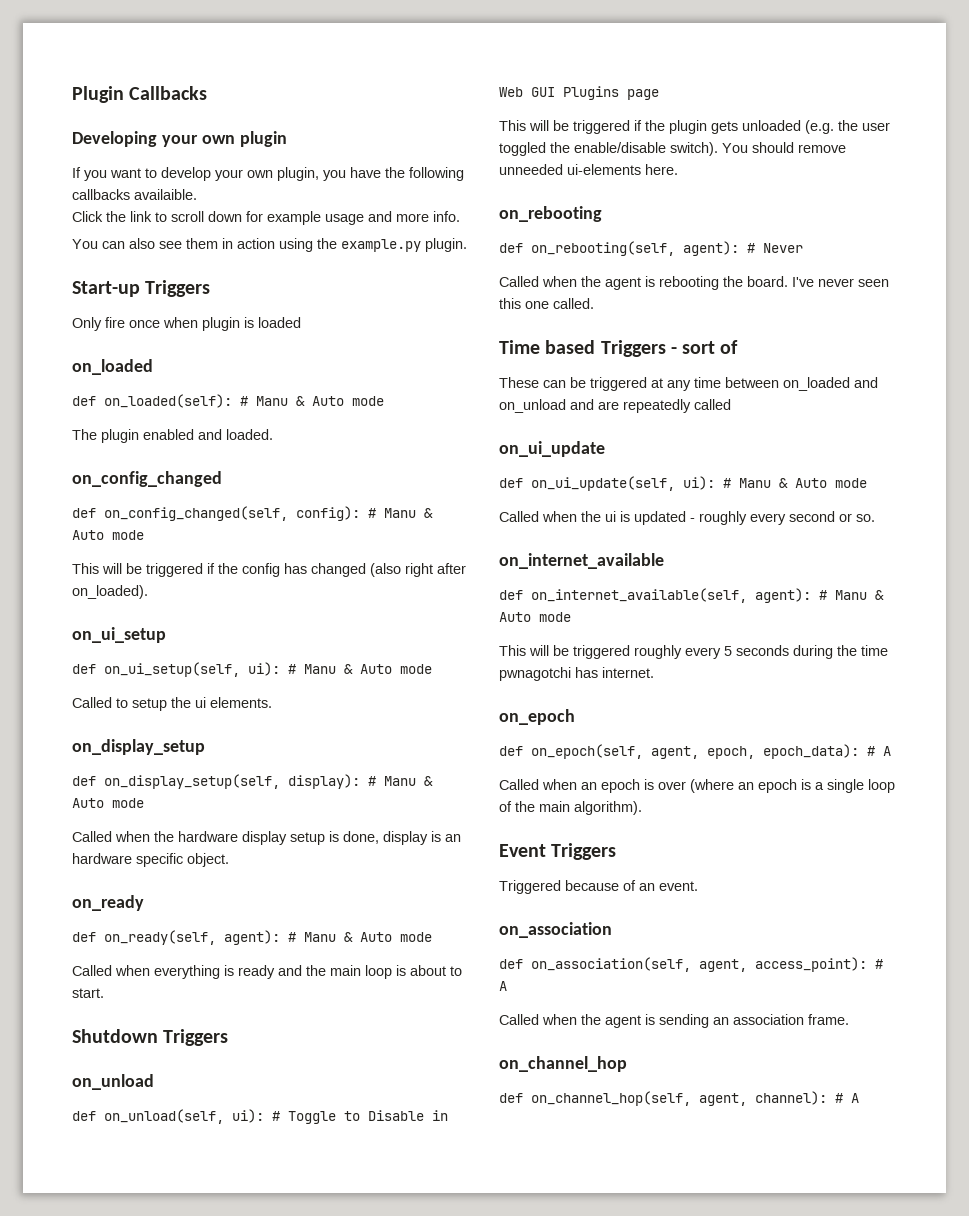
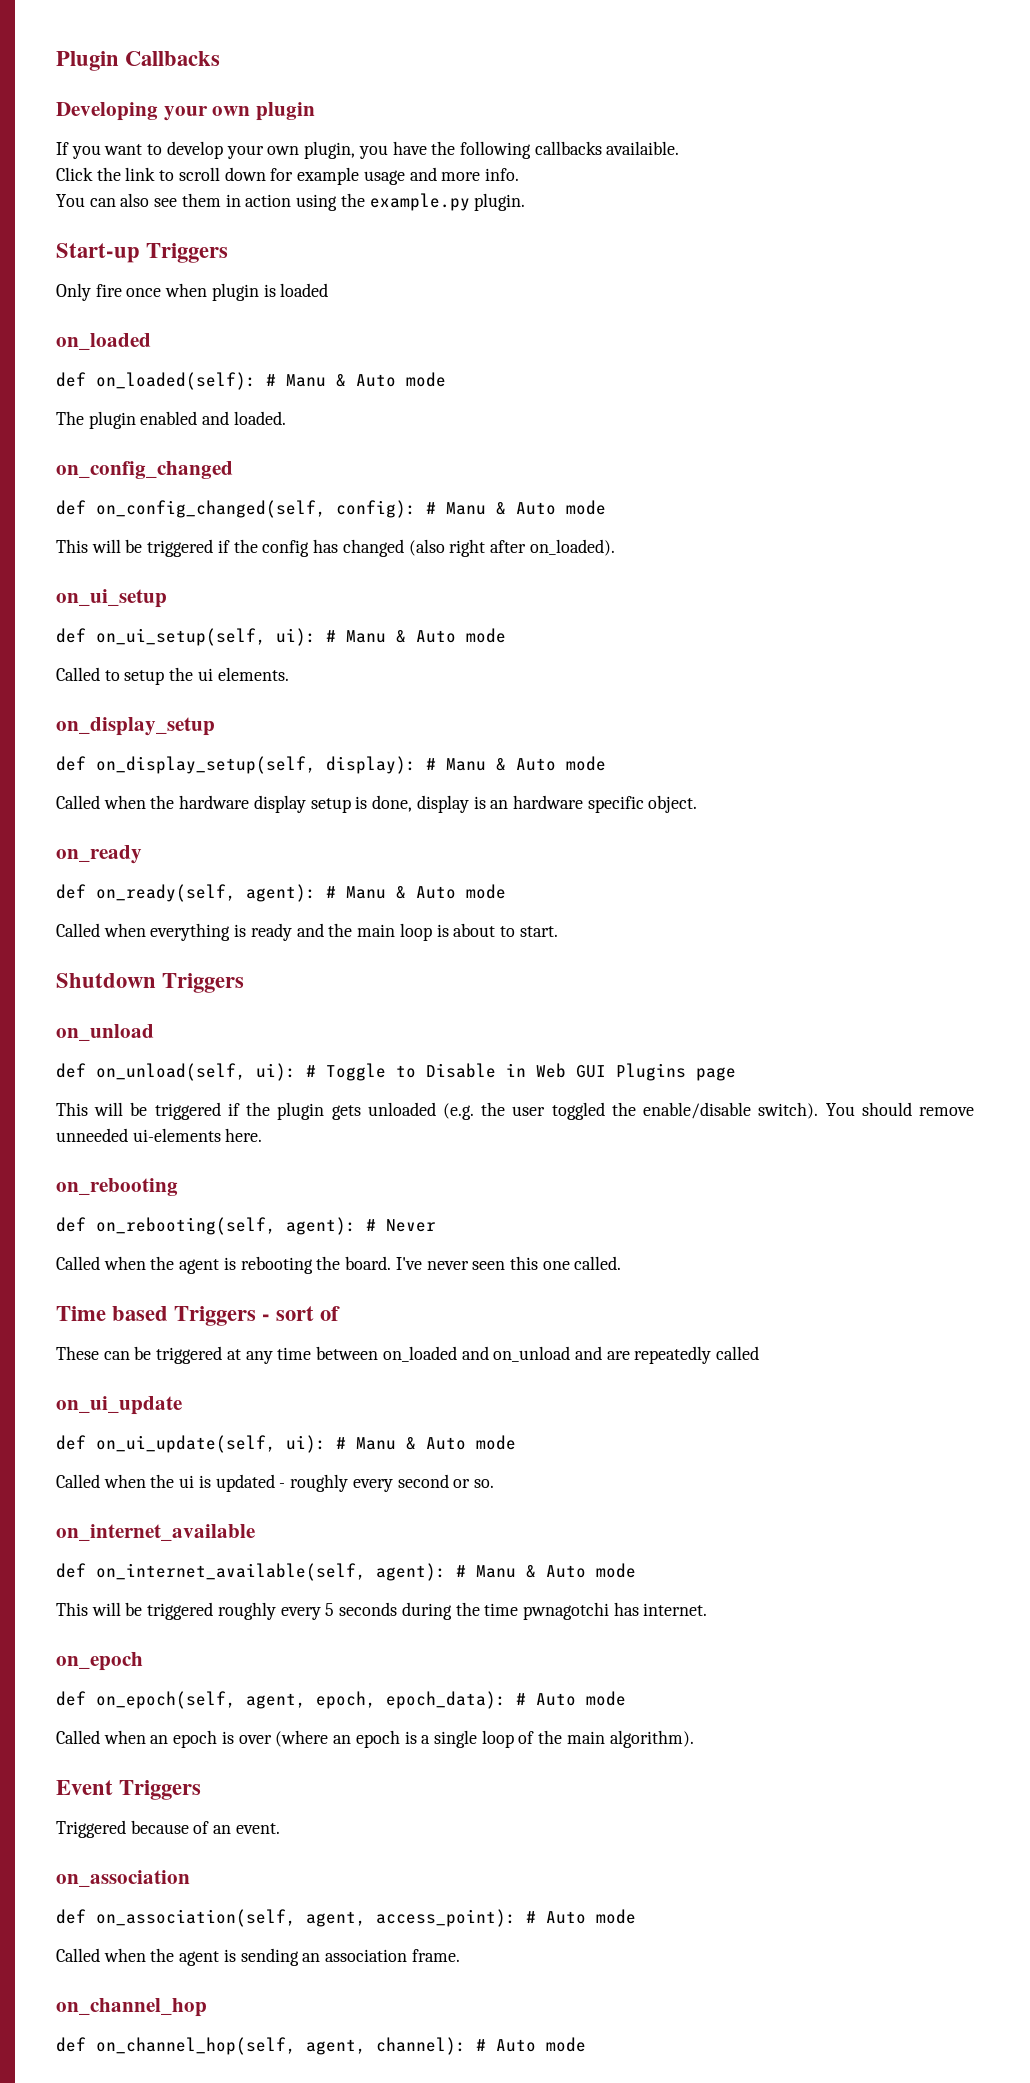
[883,746,891,756] A -> [536,1691,626,1706] Auto mode
[499,981,507,991] A -> [546,1909,636,1924] Auto mode
[851,1093,859,1103] A -> [496,2037,586,2052] Auto mode

